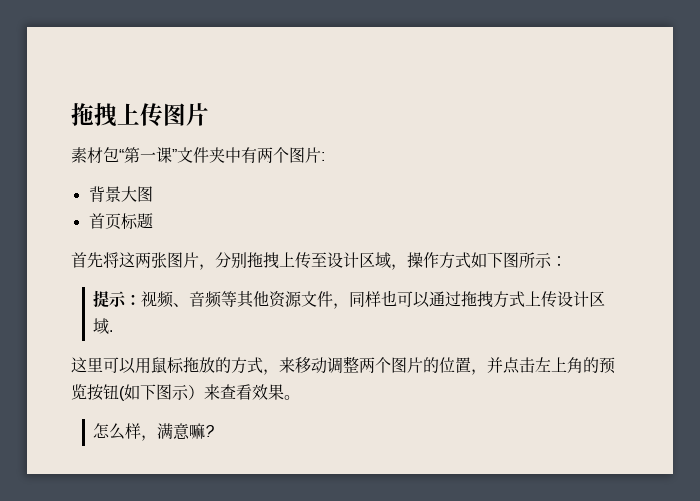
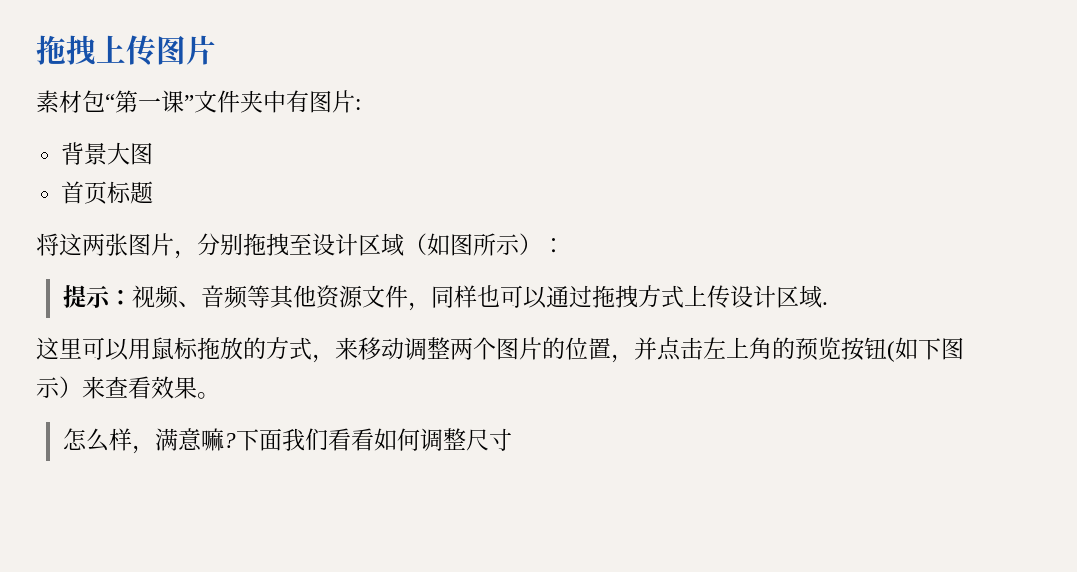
[257,147,289,163] 两个 -> (309, 101) none
[71,252,103,268] 首先 -> (154, 192) none
[279,252,311,269] 上传 -> (289, 244) none
[391,252,552,270] ，操作方式如下图所示 -> [404,233,542,256] （如图所示）
(215, 431) none -> [235,428,512,451] 下面我们看看如何调整尺寸

